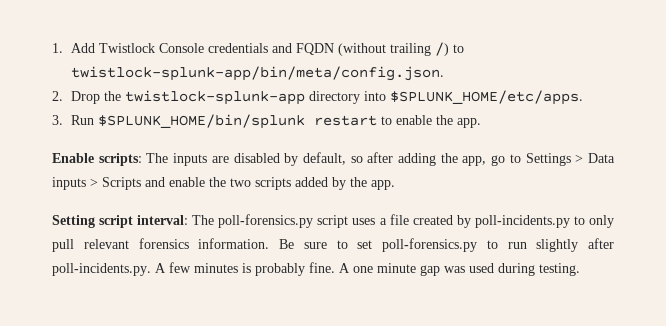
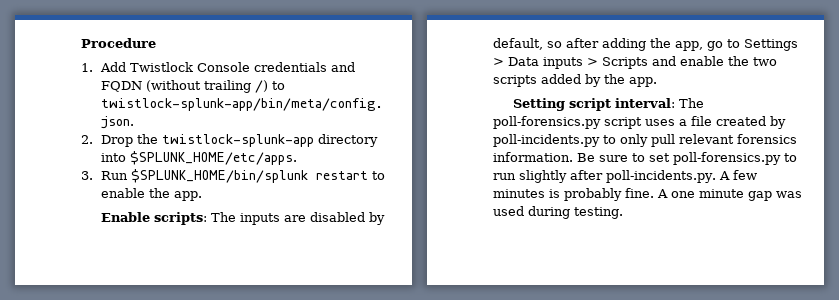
(52, 48) none -> [81,38,156,48] Procedure //

